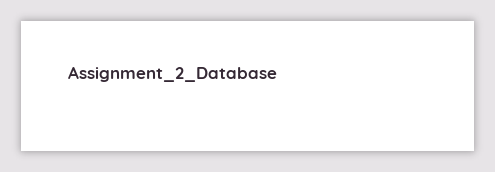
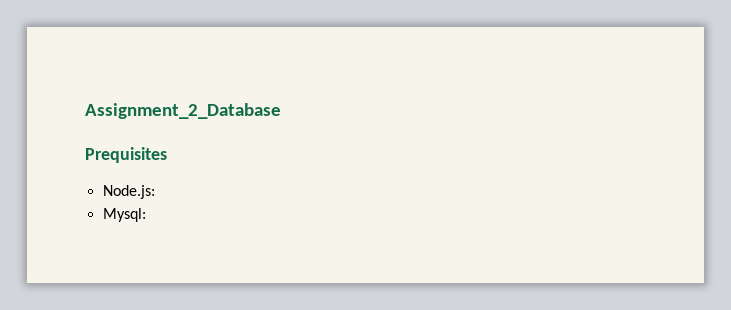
(277, 74) none -> [85,147,167,163] [102,185,155,199] [102,208,146,222] // Prequisites // Node.js: // Mysql:

